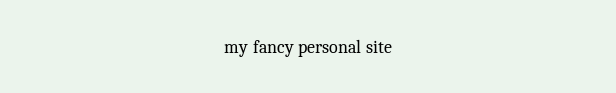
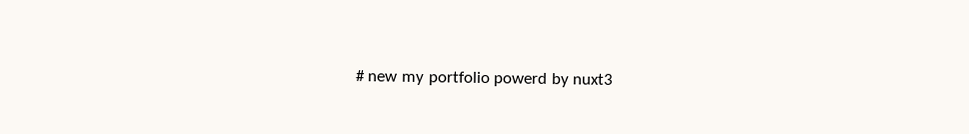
[223,39,393,57] my fancy personal site -> [354,70,614,88] # new my portfolio powerd by nuxt3

